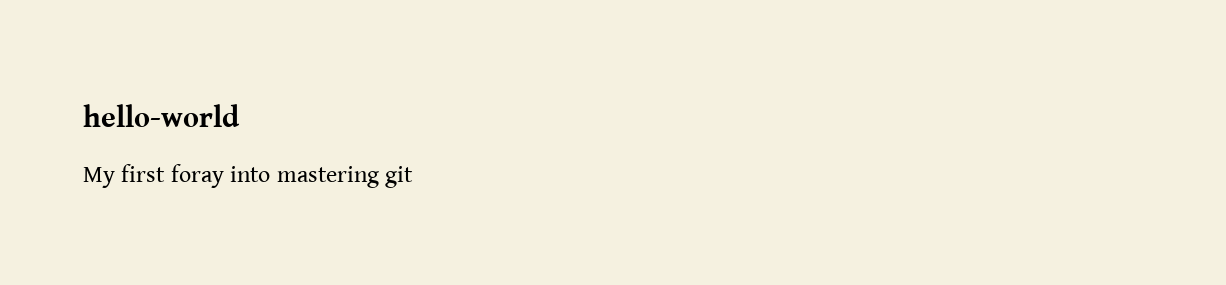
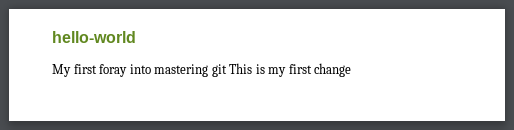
(414, 177) none -> [229,63,352,77] This is my first change

